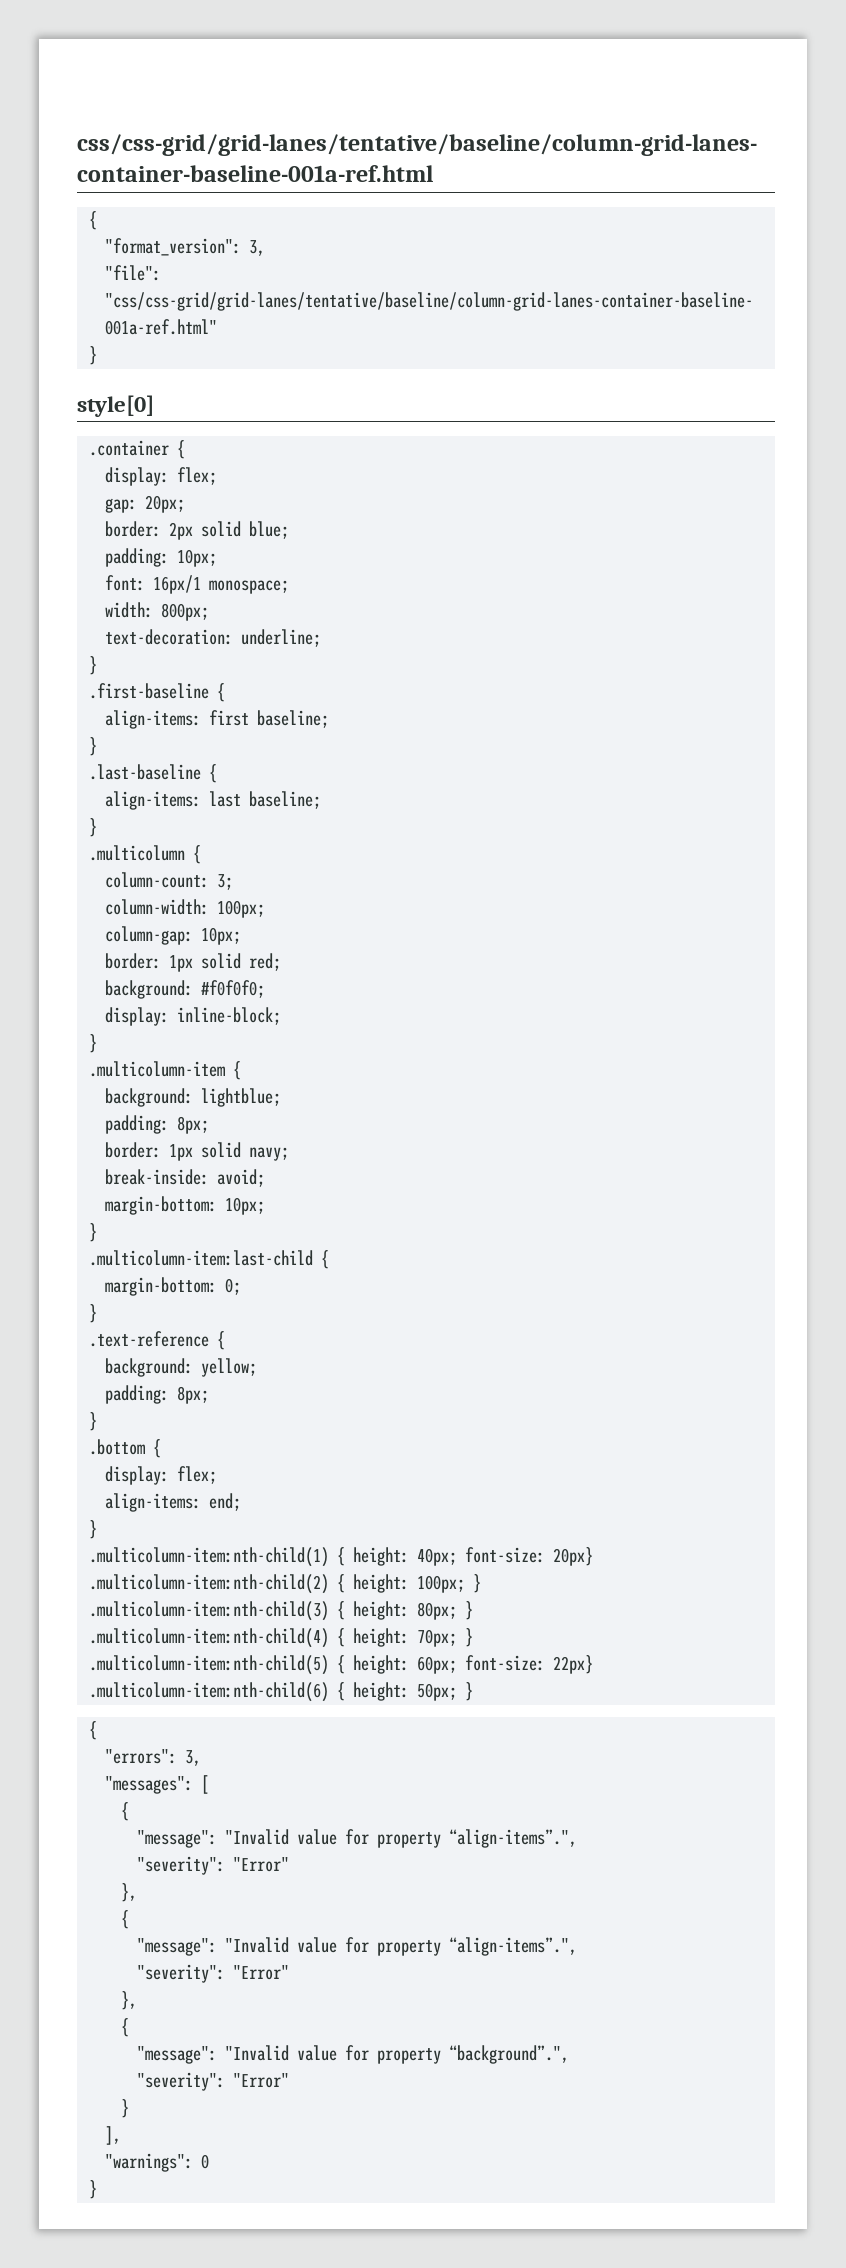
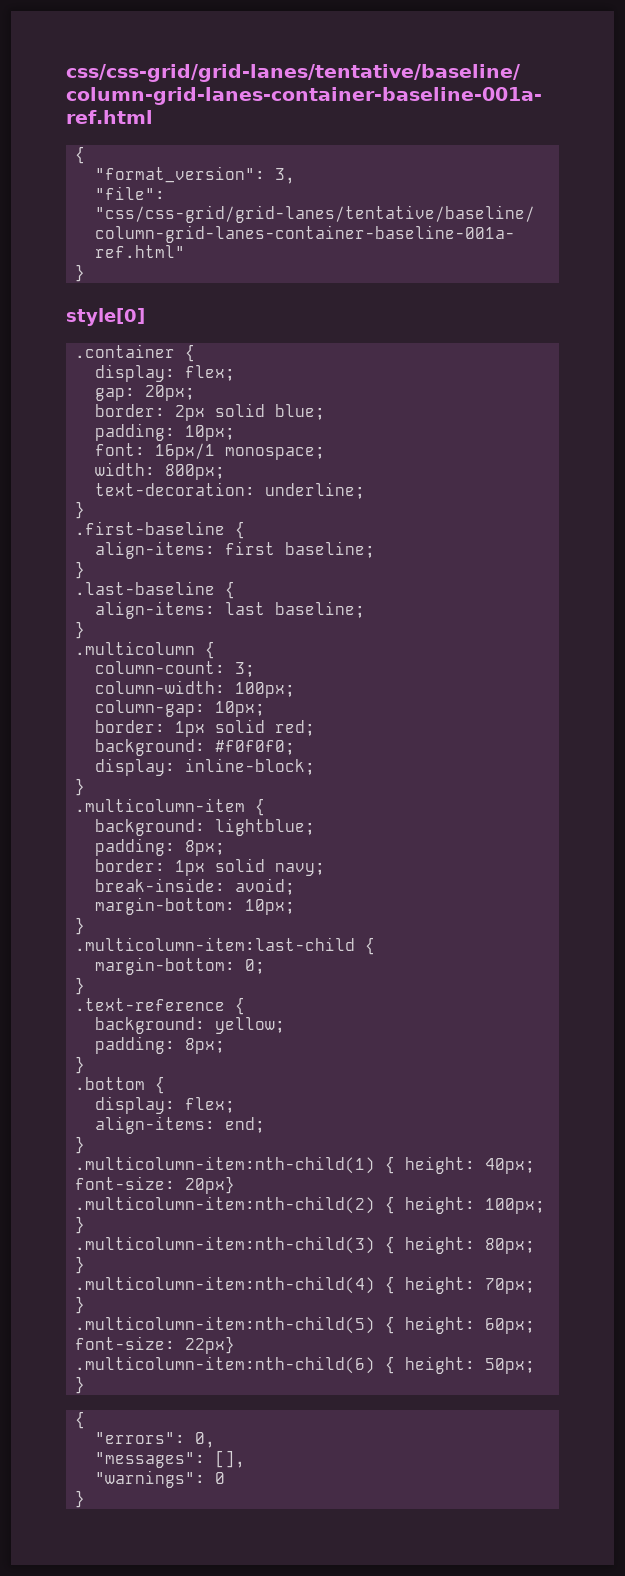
[185,1750,201,1766] 3, -> [195,1432,215,1448] 0,
[201,1775,209,1794] [121,1802,129,1821] [137,1829,577,1848] [137,1856,289,1875] [121,1883,137,1902] [121,1910,129,1929] [137,1937,577,1956] [137,1964,289,1983] [121,1991,137,2010] [121,2018,129,2037] [137,2045,569,2064] [137,2072,289,2091] [121,2099,129,2118] [105,2126,121,2145] [ // { // "message": "Invalid value for property “align-items”.", // "severity": "Error" // }, // { // "message": "Invalid value for property “align-items”.", // "severity": "Error" // }, // { // "message": "Invalid value for property “background”.", // "severity": "Error" // } // ], -> [215,1450,245,1468] [],

